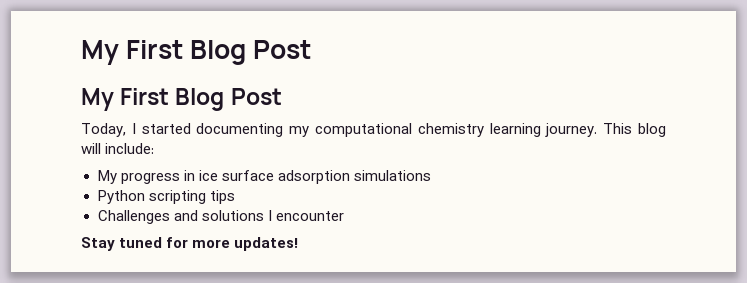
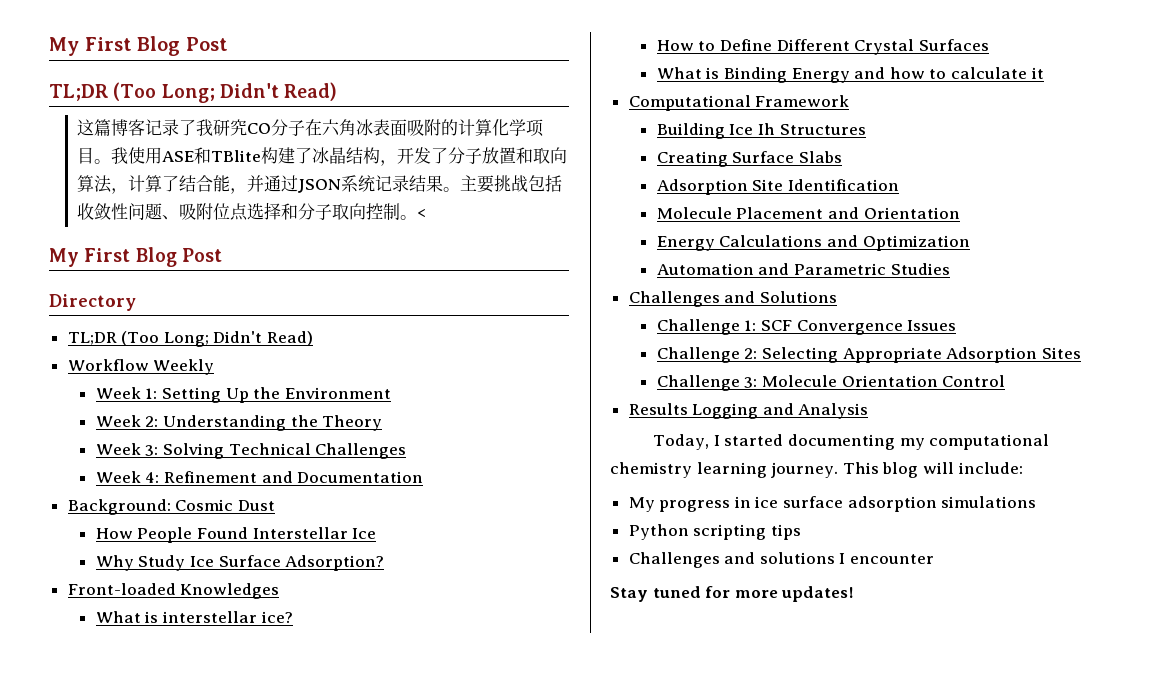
[81,40,312,65] [81,88,282,111] My First Blog Post // My First Blog Post -> [49,36,228,56] [49,82,338,103] [77,119,545,137] [77,147,568,166] [77,175,563,194] [77,202,427,221] [49,247,222,267] [49,294,136,311] [67,331,314,347] [67,359,215,375] [95,387,391,403] [95,415,383,431] [95,443,407,459] [95,471,424,483] [67,499,275,515] [95,527,377,543] [95,555,385,571] [67,583,280,599] [95,611,293,623] [656,39,989,55] [656,67,1044,83] [628,95,850,111] [656,123,866,139] [656,151,842,167] [656,179,899,195] [656,207,960,219] [656,235,970,251] [656,263,950,275] [628,291,837,307] [656,319,957,335] [656,347,1081,363] [656,375,1006,391] [628,403,869,419] My First Blog Post // TL;DR (Too Long; Didn't Read) // 这篇博客记录了我研究CO分子在六角冰表面吸附的计算化学项目。我使用ASE和TBlite构建了冰晶结构，开发了分子放置和取向算法，计算了结合能，并通过JSON系统记录结果。主要挑战包括收敛性问题、吸附位点选择和分子取向控制。< // My First Blog Post // Directory // TL;DR (Too Long; Didn't Read) // Workflow Weekly // Week 1: Setting Up the Environment // Week 2: Understanding the Theory // Week 3: Solving Technical Challenges // Week 4: Refinement and Documentation // Background: Cosmic Dust // How People Found Interstellar Ice // Why Study Ice Surface Adsorption? // Front-loaded Knowledges // What is interstellar ice? // How to Define Different Crystal Surfaces // What is Binding Energy and how to calculate it // Computational Framework // Building Ice Ih Structures // Creating Surface Slabs // Adsorption Site Identification // Molecule Placement and Orientation // Energy Calculations and Optimization // Automation and Parametric Studies // Challenges and Solutions // Challenge 1: SCF Convergence Issues // Challenge 2: Selecting Appropriate Adsorption Sites // Challenge 3: Molecule Orientation Control // Results Logging and Analysis

